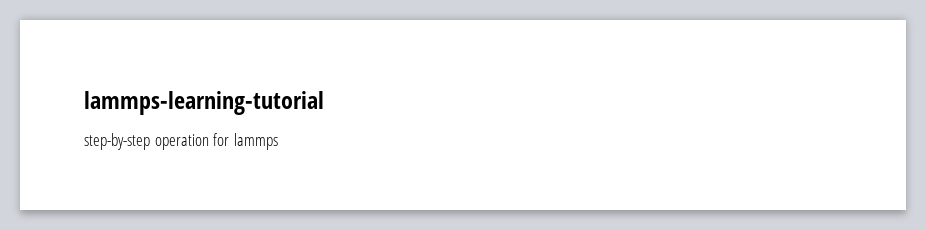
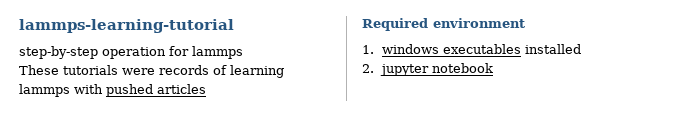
(278, 141) none -> [19,65,284,78] [19,84,206,97] [362,18,525,31] [362,44,582,54] [362,63,494,76] // These tutorials were records of learning lammps with pushed articles // Required environment // 1. windows executables installed // 2. jupyter notebook

